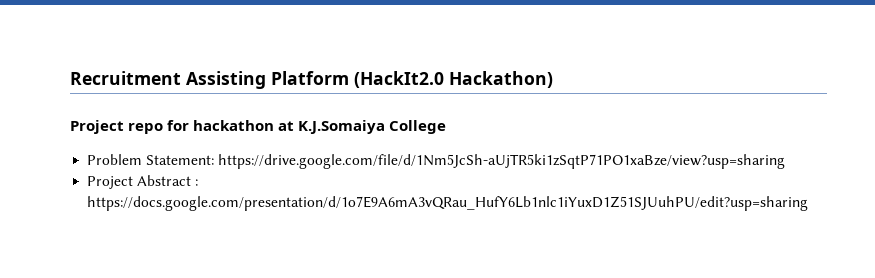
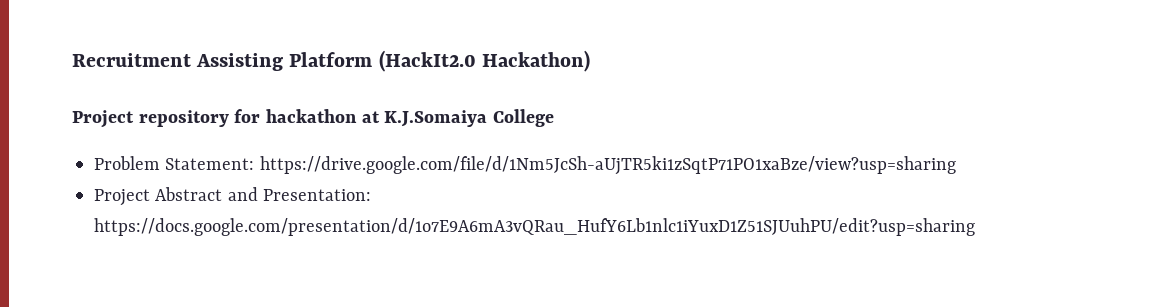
[128,123,164,134] repo -> [138,110,229,127] repository
[195,179,199,186] : -> [227,187,372,201] and Presentation:

